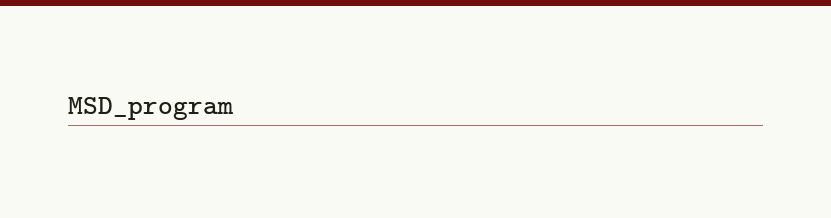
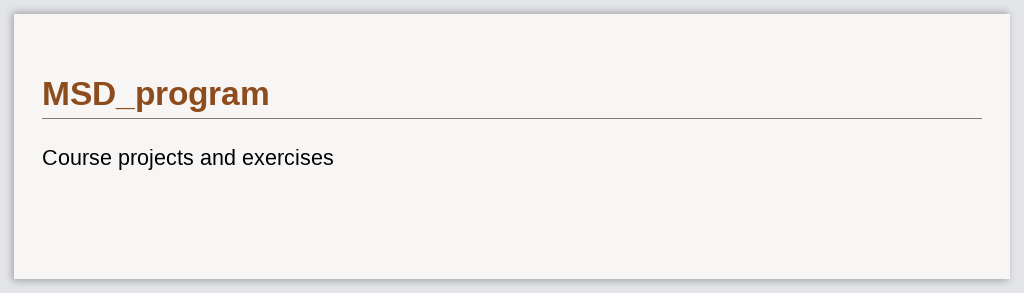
(234, 108) none -> [42,149,334,170] // Course projects and exercises

